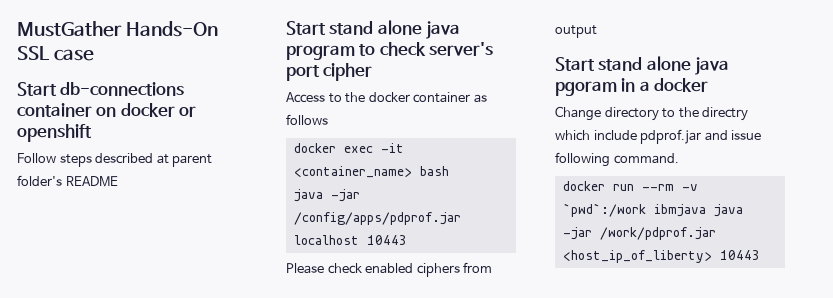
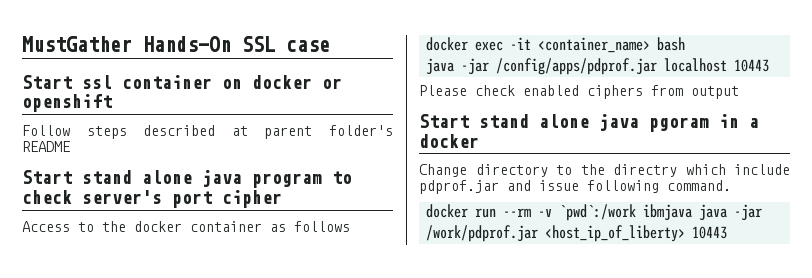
[60,82,185,96] db-connections -> [82,75,112,89] ssl

